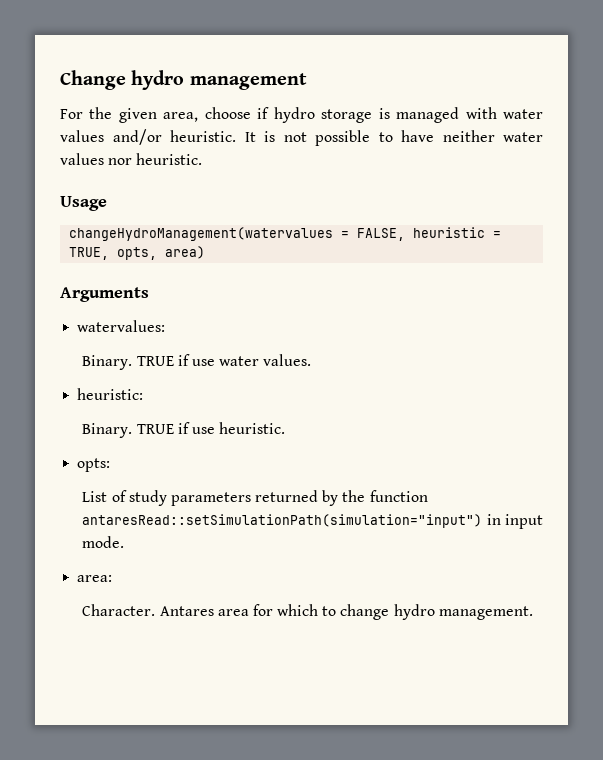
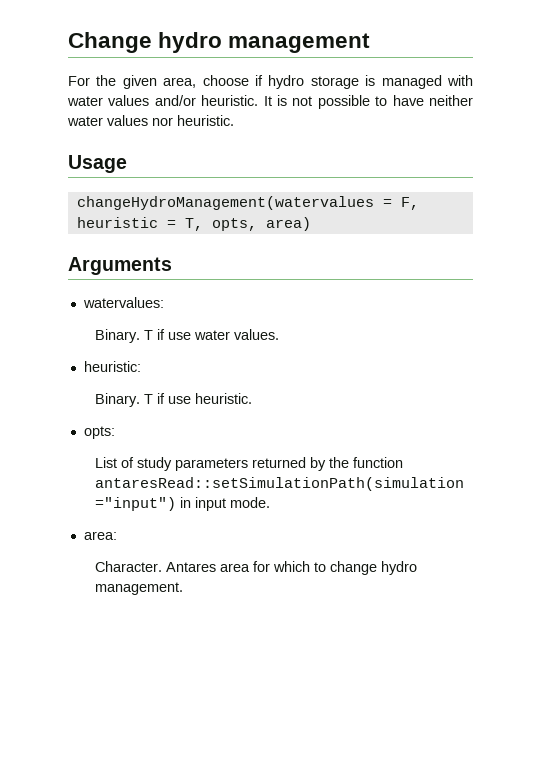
[357,228,406,241] FALSE, -> [400,197,419,210] F,
[69,247,110,260] TRUE, -> [184,218,203,231] T,
[136,356,174,366] TRUE -> [144,330,154,340] T
[136,424,174,434] TRUE -> [144,394,154,404] T

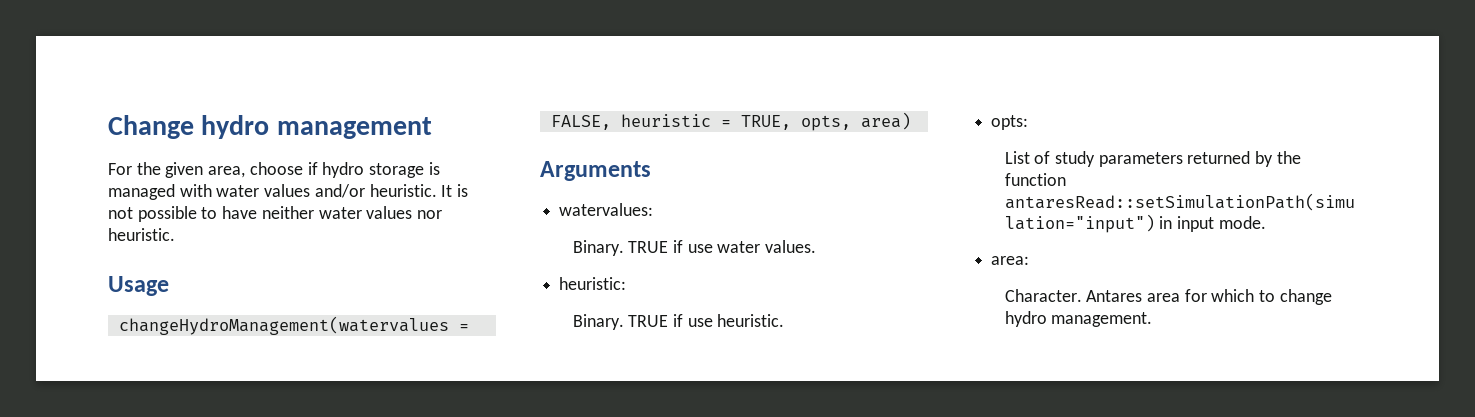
[400,197,419,210] F, -> [550,115,611,130] FALSE,
[184,218,203,231] T, -> [740,115,791,130] TRUE,
[144,330,154,340] T -> [628,241,669,253] TRUE
[144,394,154,404] T -> [628,315,669,327] TRUE

